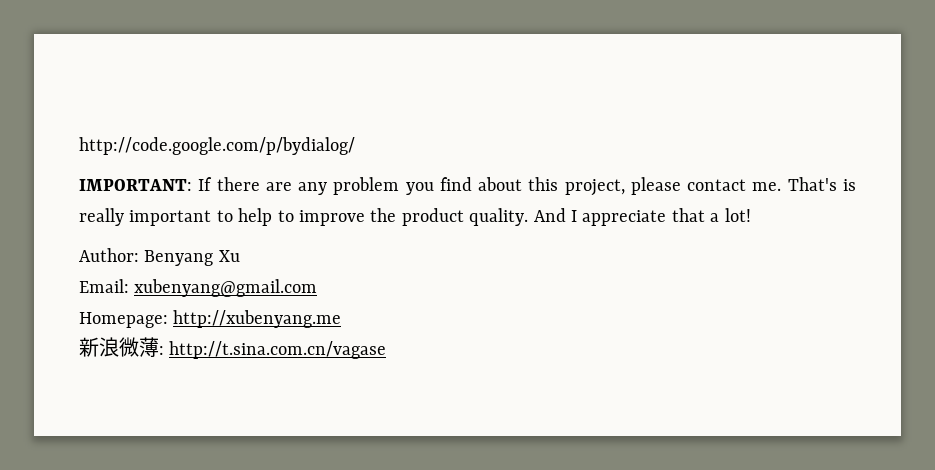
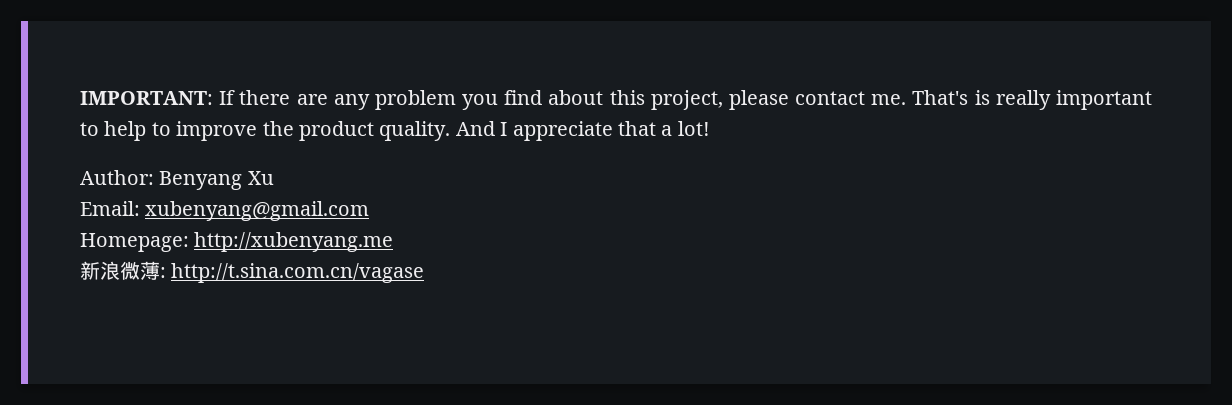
[79,137,355,155] http://code.google.com/p/bydialog/ // -> (80, 98) none

